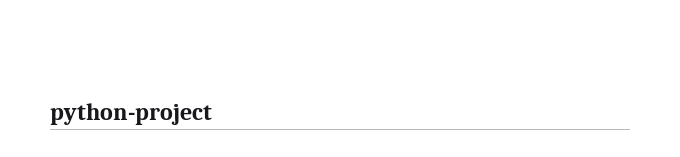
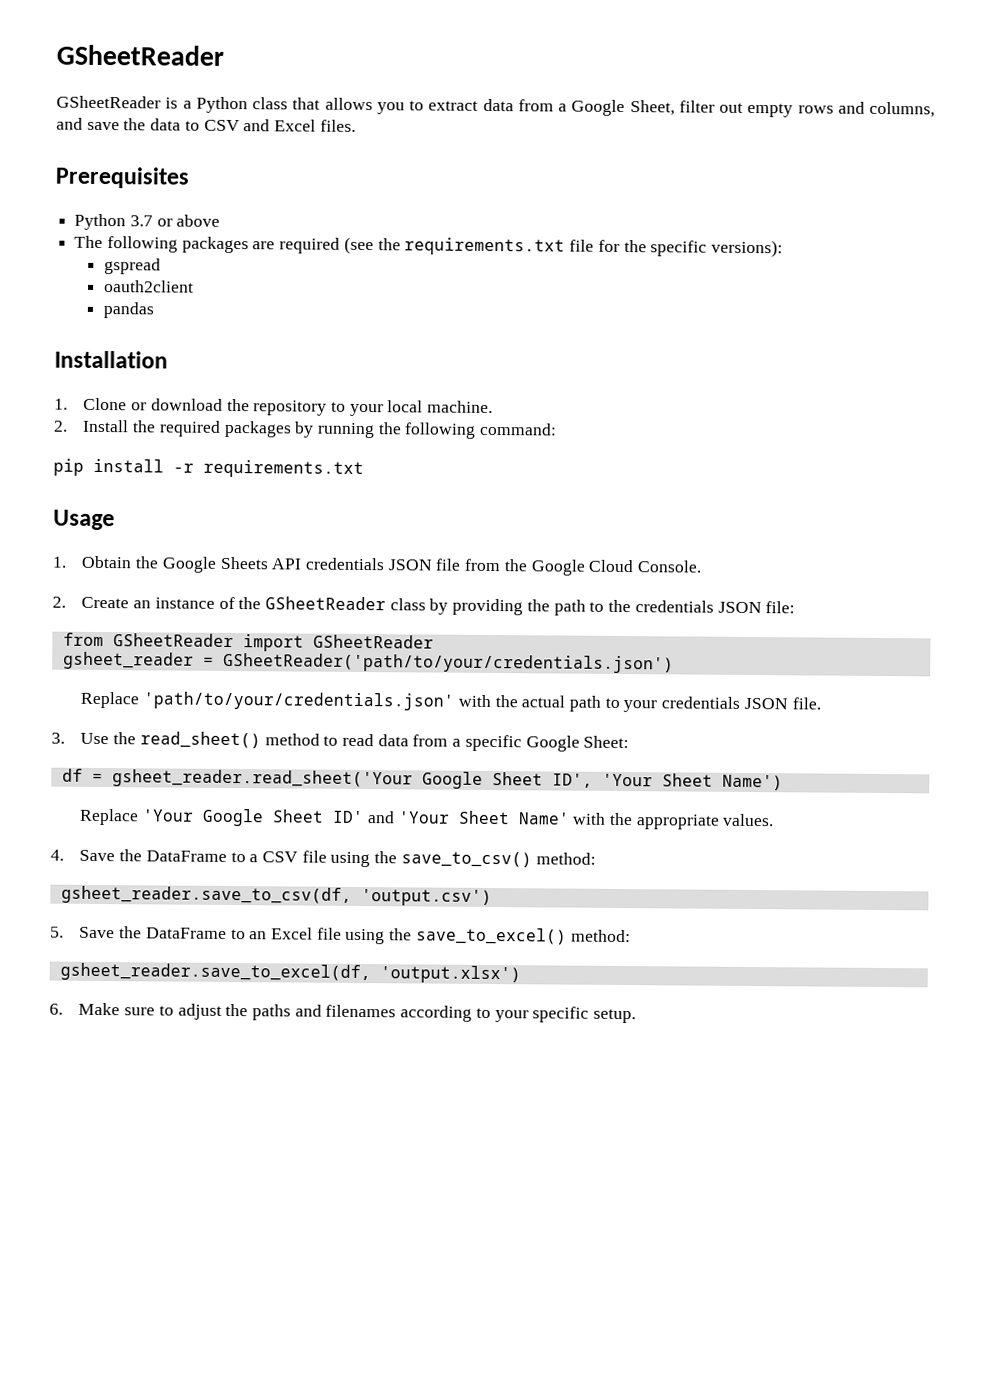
[50,103,212,125] python-project -> [56,44,224,66] [56,95,935,118] [56,117,356,132] [55,166,190,189] [74,213,221,231] [74,235,783,258] [103,258,161,275] [103,280,194,293] [102,302,154,319] [54,350,168,369] [54,397,494,417] [53,419,558,439] [53,458,364,479] [53,509,115,531] [52,555,702,576] [52,596,796,616] [62,632,434,652] [62,651,674,674] [80,691,821,713] [51,731,630,752] [61,768,783,791] [79,808,775,830] [50,849,596,868] [60,885,492,907] [50,926,631,945] [59,962,521,984] [49,1002,637,1024] GSheetReader // GSheetReader is a Python class that allows you to extract data from a Google Sheet, filter out empty rows and columns, and save the data to CSV and Excel files. // Prerequisites // Python 3.7 or above // The following packages are required (see the requirements.txt file for the specific versions): // gspread // oauth2client // pandas // Installation // 1. Clone or download the repository to your local machine. // 2. Install the required packages by running the following command: // pip install -r requirements.txt // Usage // 1. Obtain the Google Sheets API credentials JSON file from the Google Cloud Console. // 2. Create an instance of the GSheetReader class by providing the path to the credentials JSON file: // from GSheetReader import GSheetReader // gsheet_reader = GSheetReader('path/to/your/credentials.json') // Replace 'path/to/your/credentials.json' with the actual path to your credentials JSON file. // 3. Use the read_sheet() method to read data from a specific Google Sheet: // df = gsheet_reader.read_sheet('Your Google Sheet ID', 'Your Sheet Name') // Replace 'Your Google Sheet ID' and 'Your Sheet Name' with the appropriate values. // 4. Save the DataFrame to a CSV file using the save_to_csv() method: // gsheet_reader.save_to_csv(df, 'output.csv') // 5. Save the DataFrame to an Excel file using the save_to_excel() method: // gsheet_reader.save_to_excel(df, 'output.xlsx') // 6. Make sure to adjust the paths and filenames according to your specific setup.

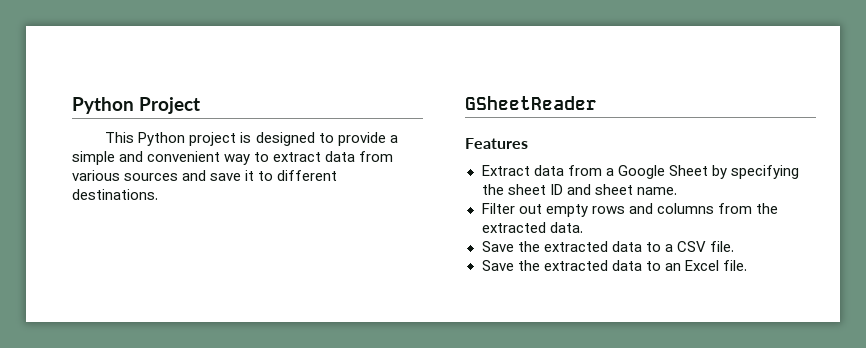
[56,44,224,66] [56,95,935,118] [56,117,356,132] [55,166,190,189] [74,213,221,231] [74,235,783,258] [103,258,161,275] [103,280,194,293] [102,302,154,319] [54,350,168,369] [54,397,494,417] [53,419,558,439] [53,458,364,479] [53,509,115,531] [52,555,702,576] [52,596,796,616] [62,632,434,652] [62,651,674,674] [80,691,821,713] [51,731,630,752] [61,768,783,791] [79,808,775,830] [50,849,596,868] [60,885,492,907] [50,926,631,945] [59,962,521,984] [49,1002,637,1024] GSheetReader // GSheetReader is a Python class that allows you to extract data from a Google Sheet, filter out empty rows and columns, and save the data to CSV and Excel files. // Prerequisites // Python 3.7 or above // The following packages are required (see the requirements.txt file for the specific versions): // gspread // oauth2client // pandas // Installation // 1. Clone or download the repository to your local machine. // 2. Install the required packages by running the following command: // pip install -r requirements.txt // Usage // 1. Obtain the Google Sheets API credentials JSON file from the Google Cloud Console. // 2. Create an instance of the GSheetReader class by providing the path to the credentials JSON file: // from GSheetReader import GSheetReader // gsheet_reader = GSheetReader('path/to/your/credentials.json') // Replace 'path/to/your/credentials.json' with the actual path to your credentials JSON file. // 3. Use the read_sheet() method to read data from a specific Google Sheet: // df = gsheet_reader.read_sheet('Your Google Sheet ID', 'Your Sheet Name') // Replace 'Your Google Sheet ID' and 'Your Sheet Name' with the appropriate values. // 4. Save the DataFrame to a CSV file using the save_to_csv() method: // gsheet_reader.save_to_csv(df, 'output.csv') // 5. Save the DataFrame to an Excel file using the save_to_excel() method: // gsheet_reader.save_to_excel(df, 'output.xlsx') // 6. Make sure to adjust the paths and filenames according to your specific setup. -> [72,97,200,114] [105,132,398,146] [72,151,394,165] [72,170,338,181] [72,189,158,200] [465,96,597,110] [465,138,528,149] [481,165,799,179] [481,184,677,195] [481,203,778,217] [481,222,583,233] [481,241,734,252] [481,260,747,271] Python Project // This Python project is designed to provide a simple and convenient way to extract data from various sources and save it to different destinations. // GSheetReader // Features // Extract data from a Google Sheet by specifying the sheet ID and sheet name. // Filter out empty rows and columns from the extracted data. // Save the extracted data to a CSV file. // Save the extracted data to an Excel file.

